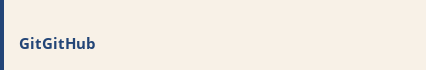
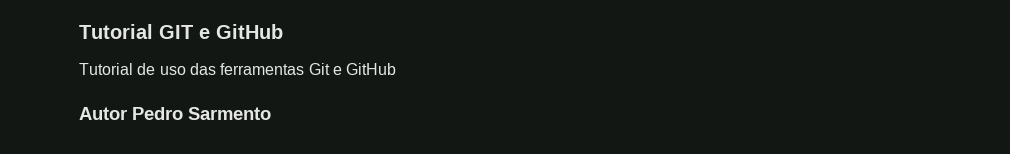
[19,37,96,49] GitGitHub -> [79,24,283,39] [79,63,397,75] [79,107,271,120] Tutorial GIT e GitHub // Tutorial de uso das ferramentas Git e GitHub // Autor Pedro Sarmento

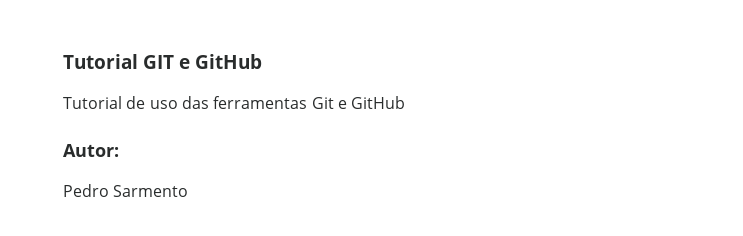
[79,107,127,120] Autor -> [63,144,119,157] Autor: //

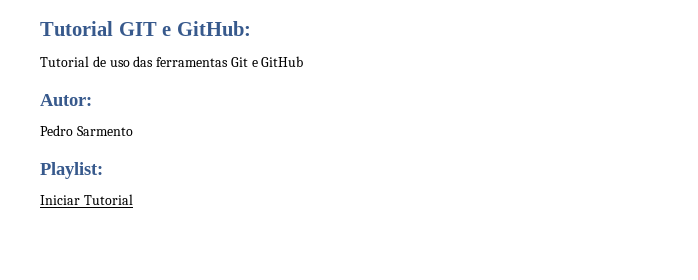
[194,54,262,69] GitHub -> [176,21,251,36] GitHub:
(189, 191) none -> [40,162,103,179] [40,194,133,205] // Playlist: // Iniciar Tutorial

